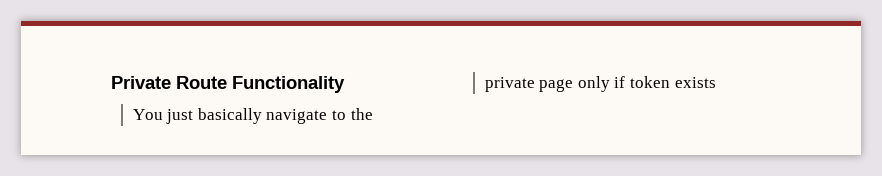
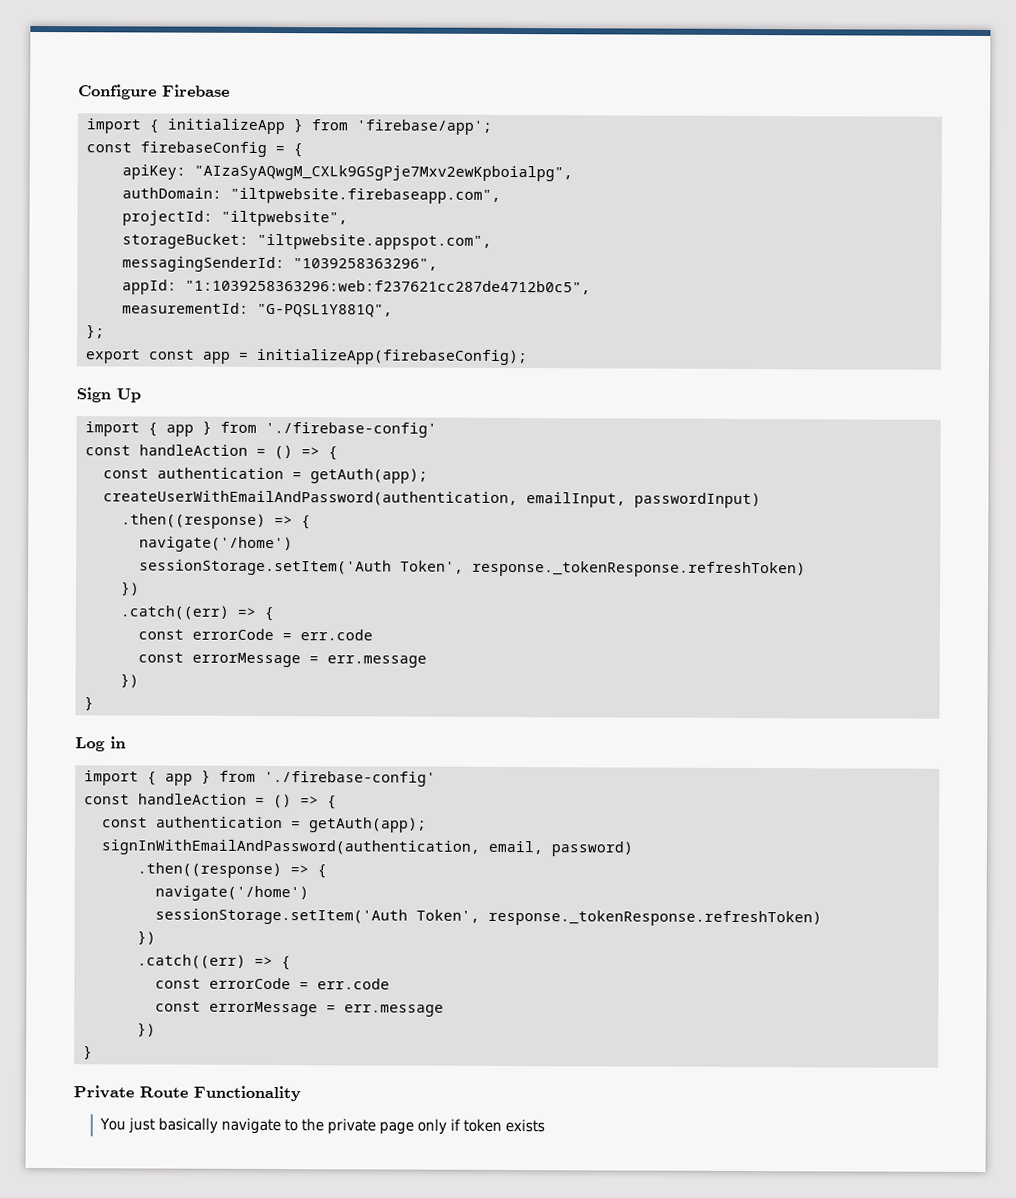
(111, 82) none -> [78,84,230,100] [85,118,493,135] [85,141,303,158] [121,164,573,182] [121,187,501,204] [121,210,348,227] [121,233,492,250] [121,256,438,273] [121,279,591,295] [121,302,393,318] [85,324,105,339] [84,348,528,366] [76,387,141,403] [84,420,437,438] [84,444,338,461] [102,467,428,484] [102,490,761,509] [120,513,311,530] [138,536,293,553] [138,559,806,578] [120,581,140,596] [119,605,274,622] [137,628,373,641] [137,652,427,668] [119,673,139,688] [83,696,94,711] [75,736,126,752] [83,769,436,787] [83,793,337,810] [101,816,427,833] [100,839,633,857] [136,862,327,879] [154,885,309,902] [154,908,822,927] [136,930,156,945] [136,954,291,971] [154,977,390,990] [154,1001,444,1017] [136,1022,156,1037] [82,1045,93,1060] Configure Firebase // import { initializeApp } from 'firebase/app'; // const firebaseConfig = { // apiKey: "AIzaSyAQwgM_CXLk9GSgPje7Mxv2ewKpboialpg", // authDomain: "iltpwebsite.firebaseapp.com", // projectId: "iltpwebsite", // storageBucket: "iltpwebsite.appspot.com", // messagingSenderId: "1039258363296", // appId: "1:1039258363296:web:f237621cc287de4712b0c5", // measurementId: "G-PQSL1Y881Q", // }; // export const app = initializeApp(firebaseConfig); // Sign Up // import { app } from './firebase-config' // const handleAction = () => { // const authentication = getAuth(app); // createUserWithEmailAndPassword(authentication, emailInput, passwordInput) // .then((response) => { // navigate('/home') // sessionStorage.setItem('Auth Token', response._tokenResponse.refreshToken) // }) // .catch((err) => { // const errorCode = err.code // const errorMessage = err.message // }) // } // Log in // import { app } from './firebase-config' // const handleAction = () => { // const authentication = getAuth(app); // signInWithEmailAndPassword(authentication, email, password) // .then((response) => { // navigate('/home') // sessionStorage.setItem('Auth Token', response._tokenResponse.refreshToken) // }) // .catch((err) => { // const errorCode = err.code // const errorMessage = err.message // }) // } //

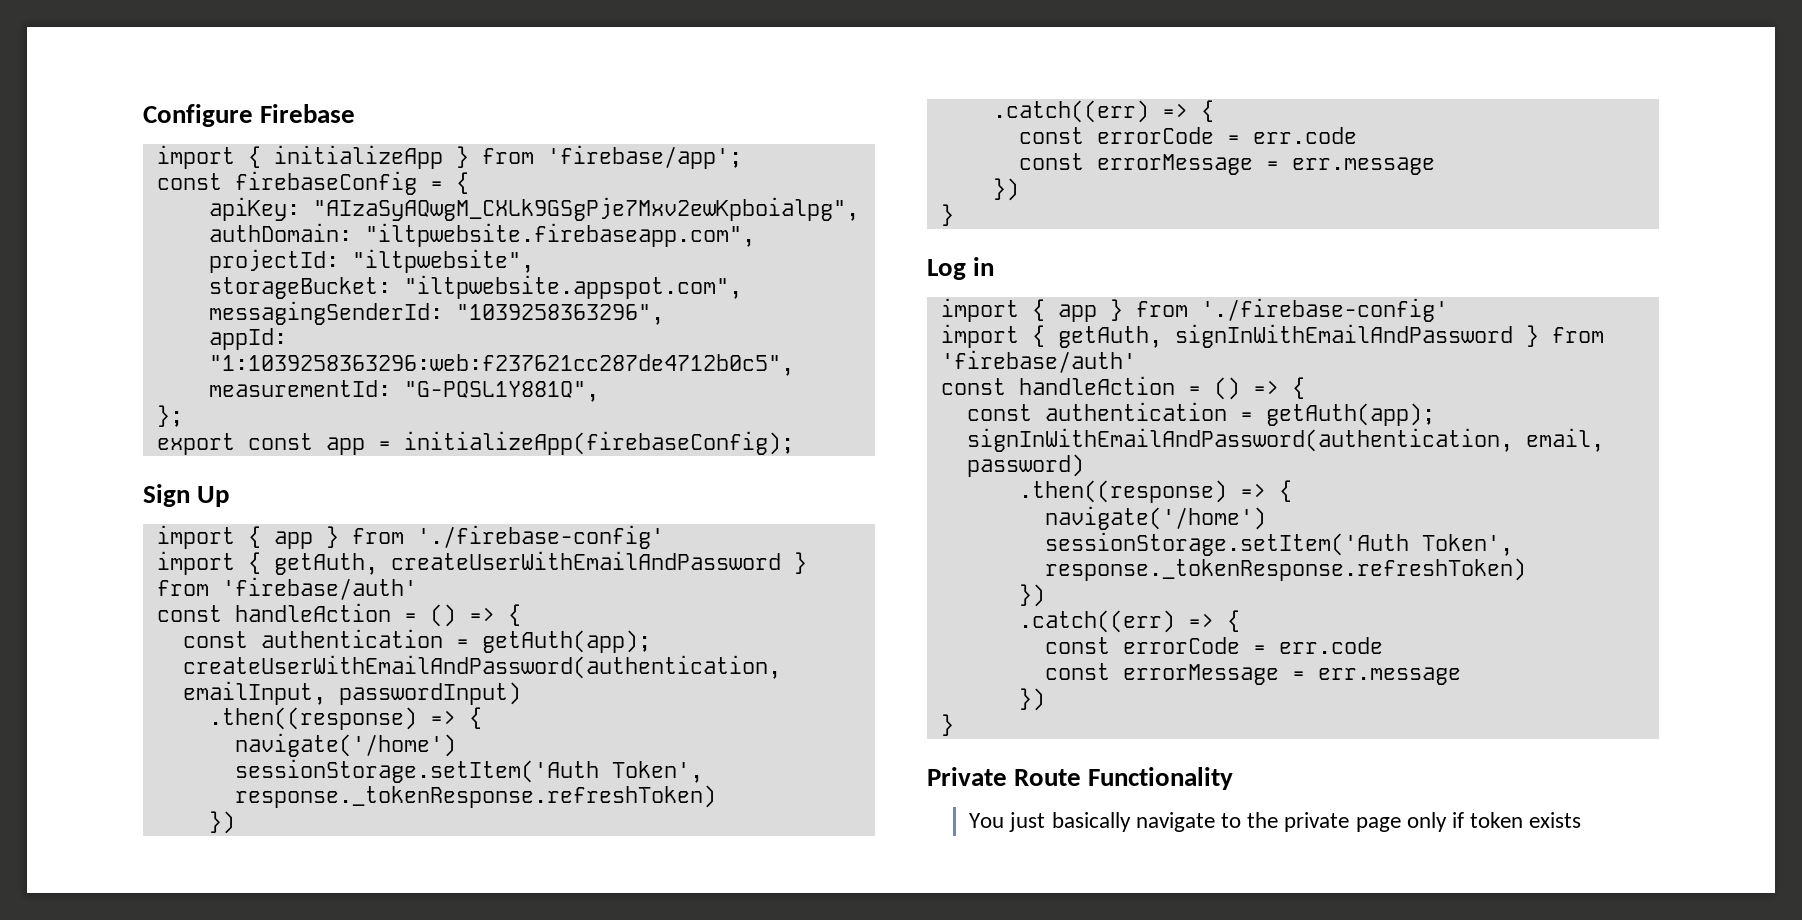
(437, 429) none -> [156,551,807,575] [156,577,417,600] // import { getAuth, createUserWithEmailAndPassword } from 'firebase/auth'
(436, 778) none -> [940,324,1604,348] [940,350,1136,373] // import { getAuth, signInWithEmailAndPassword } from 'firebase/auth'

